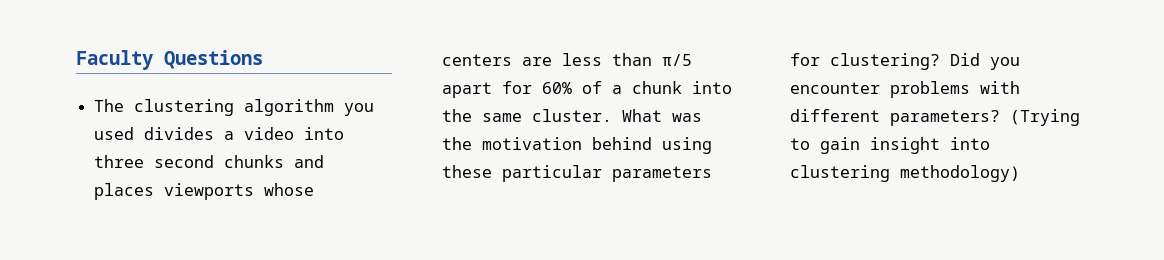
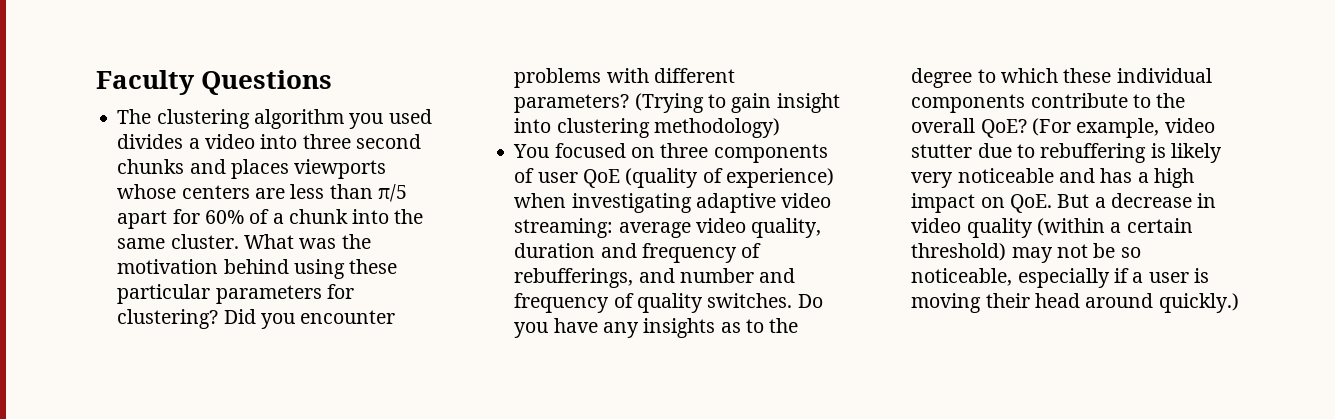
(1021, 173) none -> [513,143,828,163] [514,168,834,188] [514,193,832,213] [514,218,822,238] [514,243,762,263] [514,268,796,288] [514,293,823,313] [514,318,799,338] [911,68,1212,88] [911,93,1186,113] [911,118,1215,138] [911,143,1222,163] [911,168,1194,188] [911,193,1217,213] [911,218,1193,238] [911,243,1141,263] [911,268,1209,288] [911,293,1239,313] // You focused on three components of user QoE (quality of experience) when investigating adaptive video streaming: average video quality, duration and frequency of rebufferings, and number and frequency of quality switches. Do you have any insights as to the degree to which these individual components contribute to the overall QoE? (For example, video stutter due to rebuffering is likely very noticeable and has a high impact on QoE. But a decrease in video quality (within a certain threshold) may not be so noticeable, especially if a user is moving their head around quickly.)

